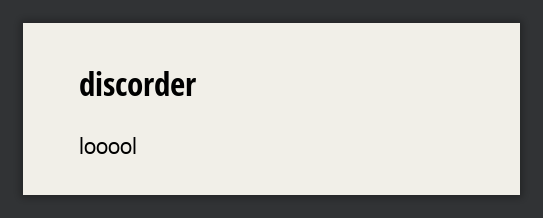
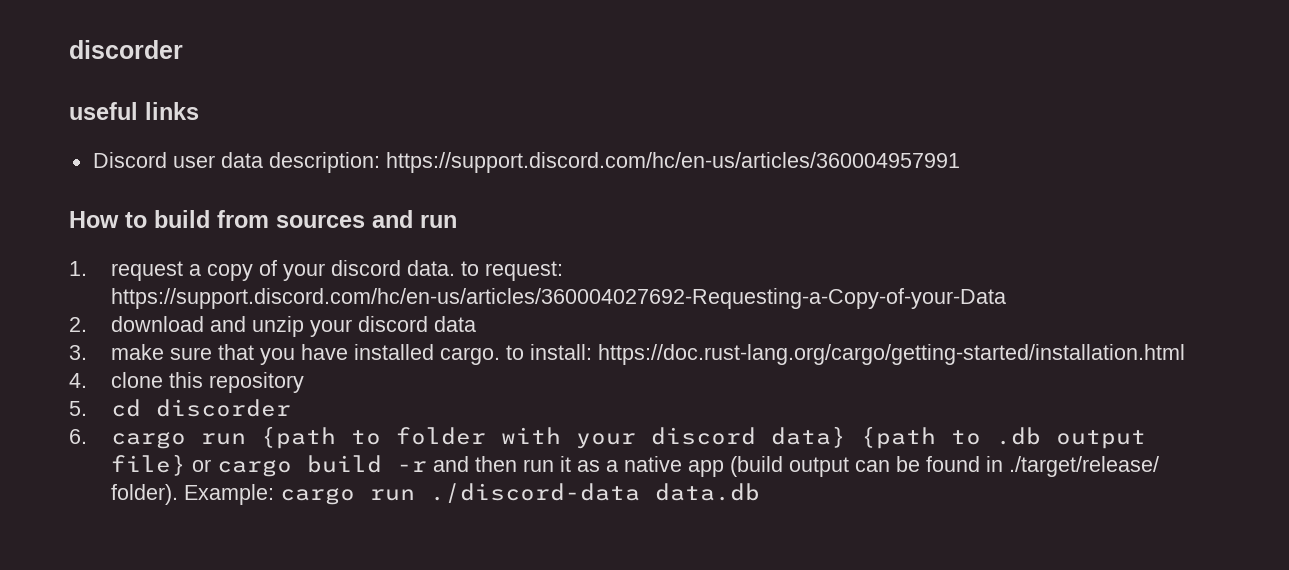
[79,71,197,96] [79,137,137,154] discorder // looool -> [69,40,183,59] [69,102,199,120] [92,152,960,173] [69,210,457,228] [69,260,564,281] [111,288,1007,309] [69,316,477,337] [69,344,1186,365] [69,372,305,393] [69,399,292,417] [69,426,1147,449] [111,454,1160,477] [111,483,761,505] discorder // useful links // Discord user data description: https://support.discord.com/hc/en-us/articles/360004957991 // How to build from sources and run // 1. request a copy of your discord data. to request: https://support.discord.com/hc/en-us/articles/360004027692-Requesting-a-Copy-of-your-Data // 2. download and unzip your discord data // 3. make sure that you have installed cargo. to install: https://doc.rust-lang.org/cargo/getting-started/installation.html // 4. clone this repository // 5. cd discorder // 6. cargo run {path to folder with your discord data} {path to .db output file} or cargo build -r and then run it as a native app (build output can be found in ./target/release/ folder). Example: cargo run ./discord-data data.db

